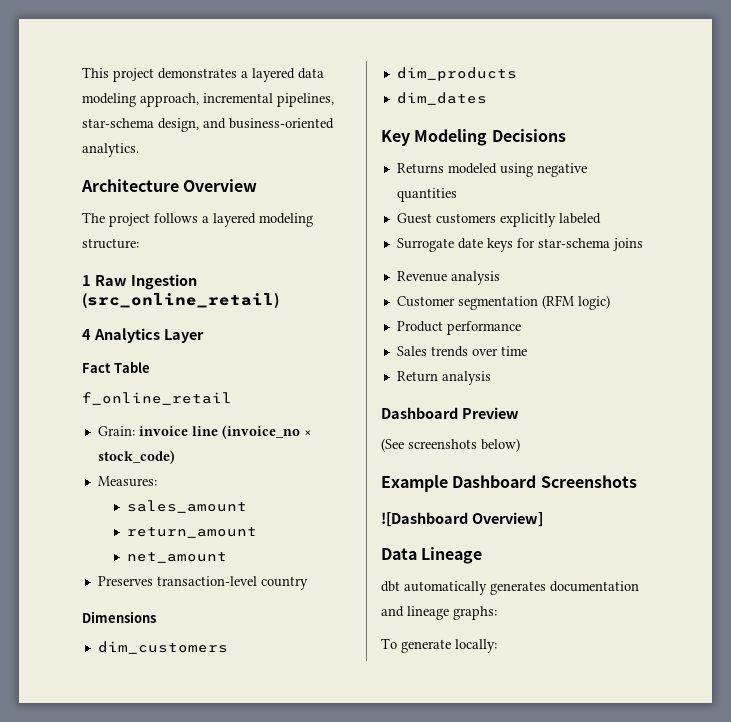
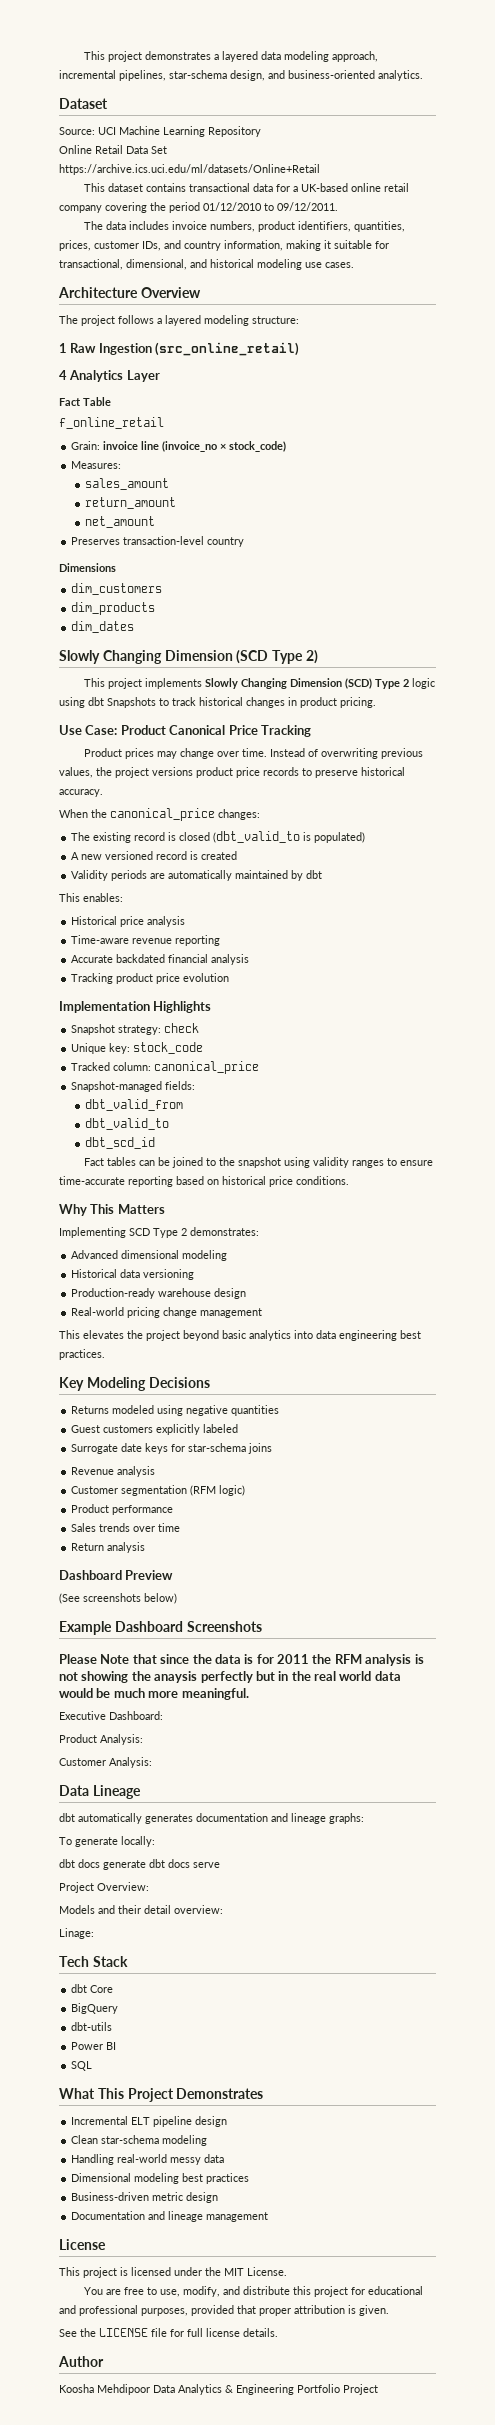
(139, 150) none -> [59,98,108,109] [59,126,261,137] [59,145,167,154] [59,164,320,175] [84,183,410,192] [59,202,338,213] [84,221,406,232] [59,240,389,251] [59,259,354,270] // Dataset // Source: UCI Machine Learning Repository // Online Retail Data Set // https://archive.ics.uci.edu/ml/datasets/Online+Retail // This dataset contains transactional data for a UK-based online retail company covering the period 01/12/2010 to 09/12/2011. // The data includes invoice numbers, product identifiers, quantities, prices, customer IDs, and country information, making it suitable for transactional, dimensional, and historical modeling use cases.
(487, 98) none -> [59,650,318,664] [84,678,436,689] [59,697,376,708] [59,725,311,737] [84,748,424,759] [59,767,405,778] [59,789,103,797] [59,808,260,821] [71,831,366,843] [71,851,238,860] [71,870,323,881] [59,893,123,902] [71,916,186,927] [71,935,221,946] [71,954,250,965] [71,973,230,984] [59,1001,212,1013] [71,1023,200,1035] [71,1042,204,1054] [71,1061,260,1074] [71,1081,196,1092] [84,1099,183,1111] [84,1118,169,1130] [84,1137,155,1149] [84,1157,434,1168] [59,1176,349,1187] [59,1204,165,1216] [59,1227,259,1238] [71,1250,228,1261] [71,1269,195,1280] [71,1288,247,1299] [71,1307,263,1318] [59,1330,421,1341] [59,1349,105,1360] // Slowly Changing Dimension (SCD Type 2) // This project implements Slowly Changing Dimension (SCD) Type 2 logic using dbt Snapshots to track historical changes in product pricing. // Use Case: Product Canonical Price Tracking // Product prices may change over time. Instead of overwriting previous values, the project versions product price records to preserve historical accuracy. // When the canonical_price changes: // The existing record is closed (dbt_valid_to is populated) // A new versioned record is created // Validity periods are automatically maintained by dbt // This enables: // Historical price analysis // Time-aware revenue reporting // Accurate backdated financial analysis // Tracking product price evolution // Implementation Highlights // Snapshot strategy: check // Unique key: stock_code // Tracked column: canonical_price // Snapshot-managed fields: // dbt_valid_from // dbt_valid_to // dbt_scd_id // Fact tables can be joined to the snapshot using validity ranges to ensure time-accurate reporting based on historical price conditions. // Why This Matters // Implementing SCD Type 2 demonstrates: // Advanced dimensional modeling // Historical data versioning // Production-ready warehouse design // Real-world pricing change management // This elevates the project beyond basic analytics into data engineering best practices.
[381,512,543,527] ![Dashboard Overview] -> [59,1654,424,1666] [59,1671,401,1683] [59,1688,249,1700] [59,1711,163,1720] [59,1734,143,1745] [59,1757,152,1768] Please Note that since the data is for 2011 the RFM analysis is not showing the anaysis perfectly but in the real world data would be much more meaningful. // Executive Dashboard: // Product Analysis: // Customer Analysis:
(497, 646) none -> [59,1859,220,1870] [59,1882,149,1893] [59,1905,223,1914] [59,1928,94,1939] [59,1956,128,1967] [71,1984,114,1993] [71,2003,119,2014] [71,2022,113,2031] [71,2042,117,2050] [71,2061,93,2071] [59,2088,264,2102] [71,2116,228,2127] [71,2135,208,2146] [71,2154,225,2165] [71,2173,250,2184] [71,2192,219,2203] [71,2211,269,2222] [59,2239,106,2250] [59,2267,287,2278] [84,2286,424,2297] [59,2305,389,2316] [59,2328,278,2337] [58,2356,104,2367] [59,2384,378,2395] // dbt docs generate dbt docs serve // Project Overview: // Models and their detail overview: // Linage: // Tech Stack // dbt Core // BigQuery // dbt-utils // Power BI // SQL // What This Project Demonstrates // Incremental ELT pipeline design // Clean star-schema modeling // Handling real-world messy data // Dimensional modeling best practices // Business-driven metric design // Documentation and lineage management // License // This project is licensed under the MIT License. // You are free to use, modify, and distribute this project for educational and professional purposes, provided that proper attribution is given. // See the LICENSE file for full license details. // Author // Koosha Mehdipoor Data Analytics & Engineering Portfolio Project

